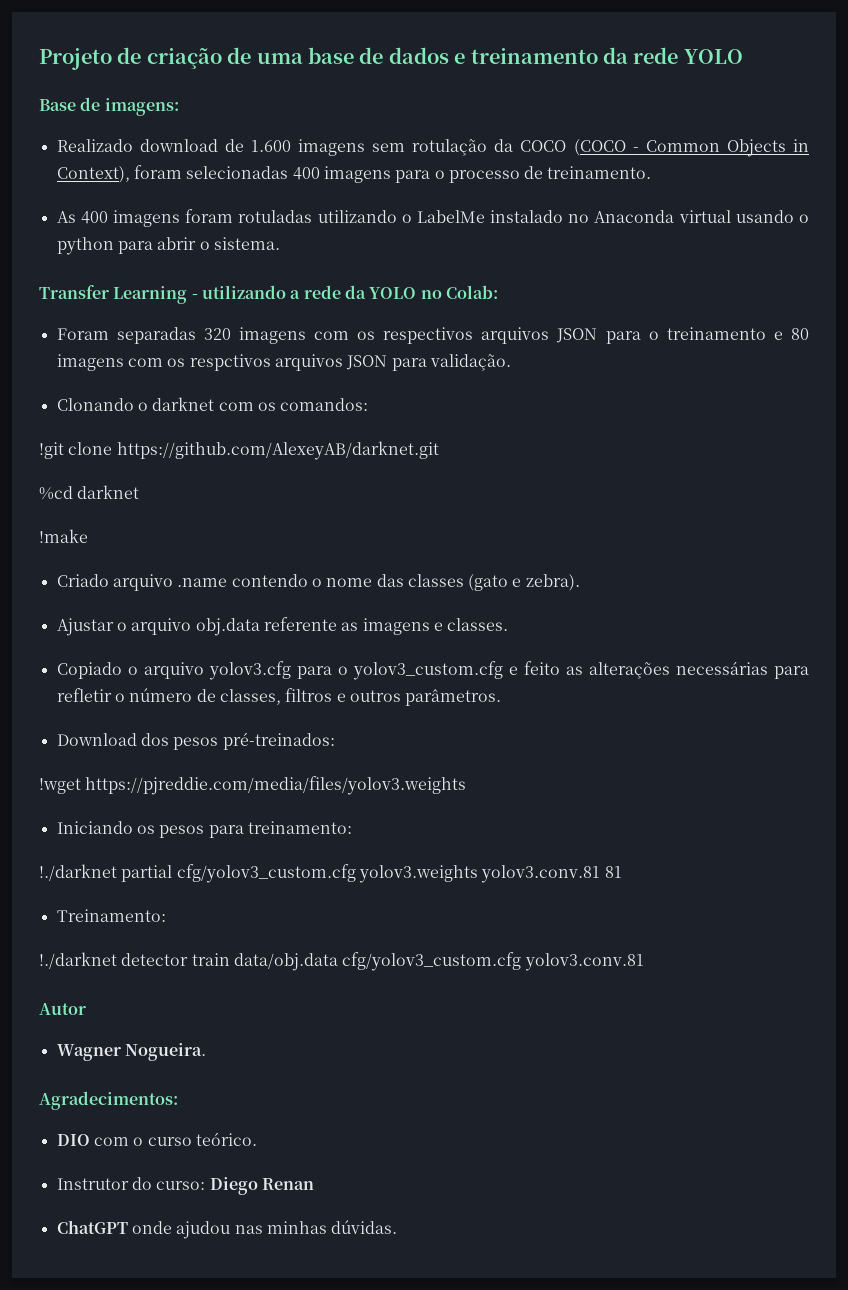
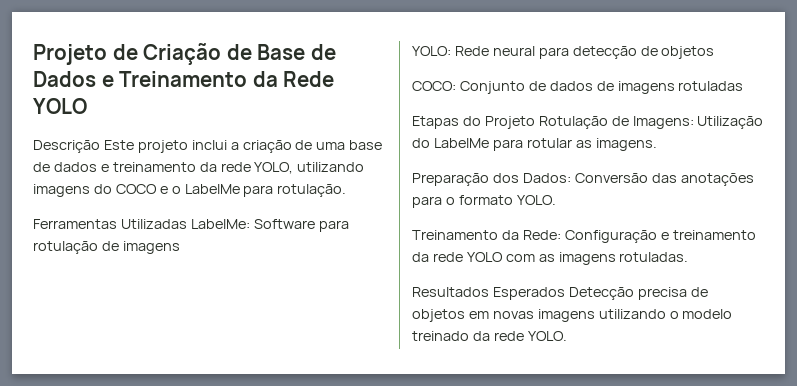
(142, 55) none -> [143,43,336,65] [33,71,335,87] [33,98,87,114] [33,140,239,153] Criação de Base de Dados e Treinamento da Rede YOLO // Descrição Este projeto inclui a
[683,49,743,64] [39,97,179,116] [56,139,810,157] [56,165,652,183] [56,209,810,227] [56,237,280,255] [39,285,498,304] [56,327,810,344] [56,354,511,371] [56,397,369,411] [39,441,439,460] [39,485,140,500] [39,529,88,543] [56,574,580,591] [56,617,509,636] [56,661,809,680] [56,688,502,706] [56,732,335,750] [39,776,467,795] [56,821,352,838] [39,864,622,883] [56,909,166,922] [39,952,644,971] [39,1003,86,1015] [56,1043,206,1061] [39,1091,178,1110] [56,1132,257,1146] [56,1177,314,1195] [56,1220,398,1239] YOLO // Base de imagens: // Realizado download de 1.600 imagens sem rotulação da COCO (COCO - Common Objects in Context), foram selecionadas 400 imagens para o processo de treinamento. // As 400 imagens foram rotuladas utilizando o LabelMe instalado no Anaconda virtual usando o python para abrir o sistema. // Transfer Learning - utilizando a rede da YOLO no Colab: // Foram separadas 320 imagens com os respectivos arquivos JSON para o treinamento e 80 imagens com os respctivos arquivos JSON para validação. // Clonando o darknet com os comandos: // !git clone https://github.com/AlexeyAB/darknet.git // %cd darknet // !make // Criado arquivo .name contendo o nome das classes (gato e zebra). // Ajustar o arquivo obj.data referente as imagens e classes. // Copiado o arquivo yolov3.cfg para o yolov3_custom.cfg e feito as alterações necessárias para refletir o número de classes, filtros e outros parâmetros. // Download dos pesos pré-treinados: // !wget https://pjreddie.com/media/files/yolov3.weights // Iniciando os pesos para treinamento: // !./darknet partial cfg/yolov3_custom.cfg yolov3.weights yolov3.conv.81 81 // Treinamento: // !./darknet detector train data/obj.data cfg/yolov3_custom.cfg yolov3.conv.81 // Autor // Wagner Nogueira. // Agradecimentos: // DIO com o curso teórico. // Instrutor do curso: Diego Renan // ChatGPT onde ajudou nas minhas dúvidas. -> [254,162,365,174] [33,184,347,197] [33,219,349,232] [33,241,180,254] [412,46,715,59] [412,81,744,94] [412,116,764,129] [412,138,657,151] [412,173,754,186] [412,195,556,208] [412,230,756,243] [412,252,689,265] [412,287,708,300] [412,309,733,322] [412,331,567,341] YOLO, utilizando imagens do COCO e o LabelMe para rotulação. // Ferramentas Utilizadas LabelMe: Software para rotulação de imagens // YOLO: Rede neural para detecção de objetos // COCO: Conjunto de dados de imagens rotuladas // Etapas do Projeto Rotulação de Imagens: Utilização do LabelMe para rotular as imagens. // Preparação dos Dados: Conversão das anotações para o formato YOLO. // Treinamento da Rede: Configuração e treinamento da rede YOLO com as imagens rotuladas. // Resultados Esperados Detecção precisa de objetos em novas imagens utilizando o modelo treinado da rede YOLO.

